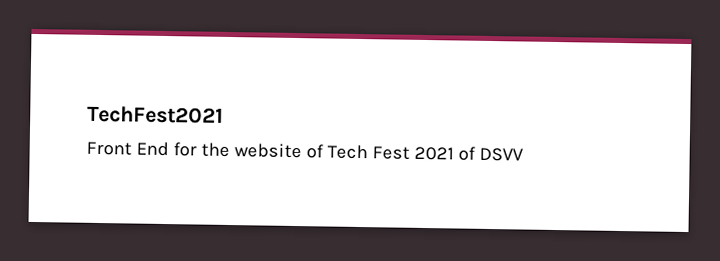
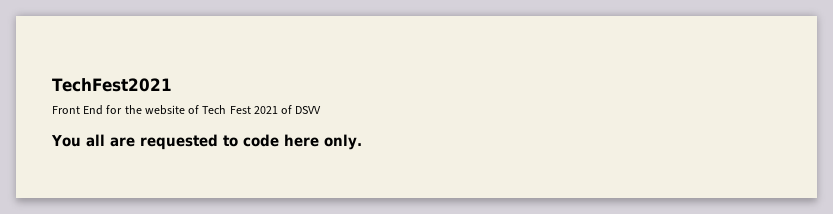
(524, 154) none -> [51,134,362,150] // You all are requested to code here only.

